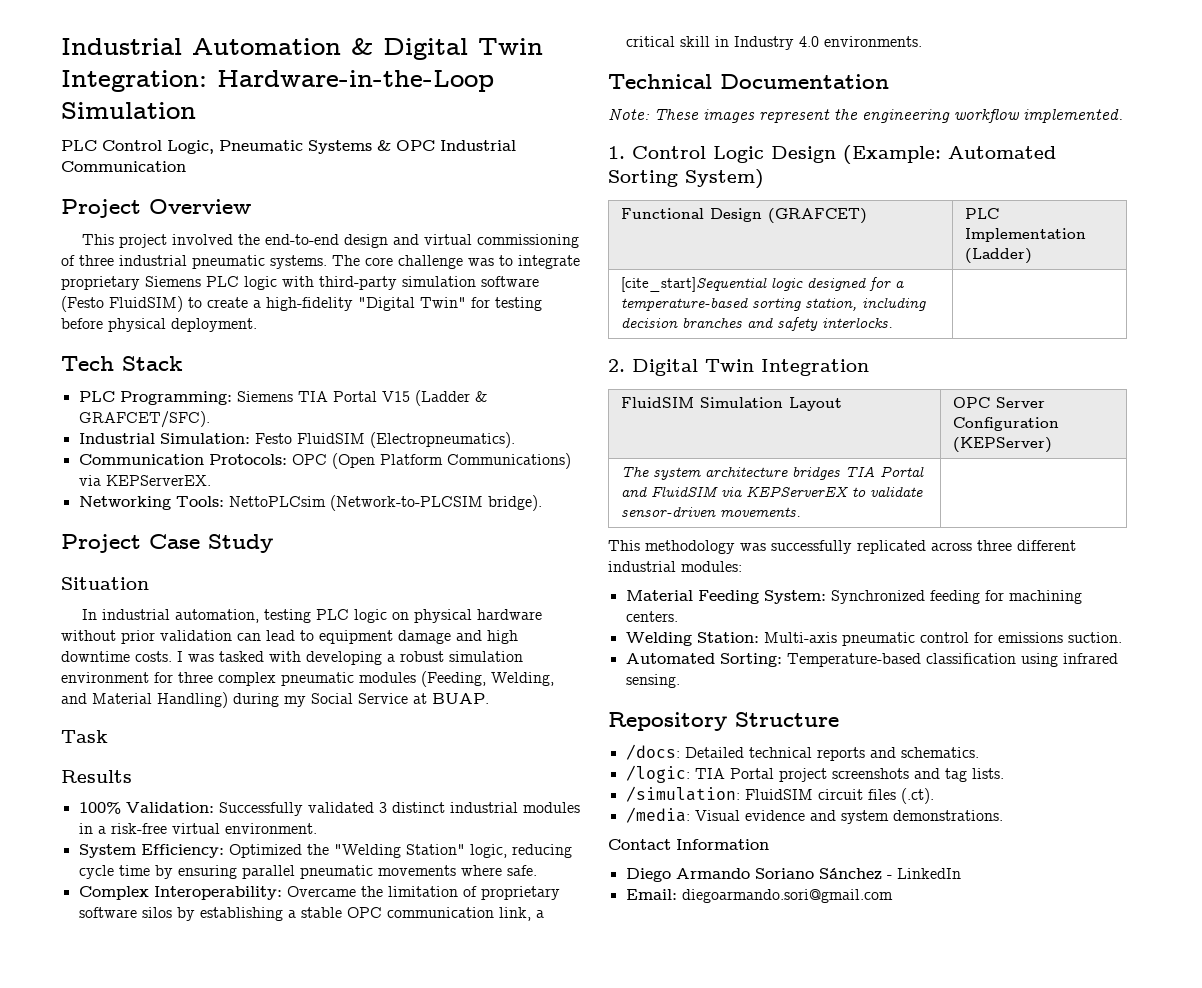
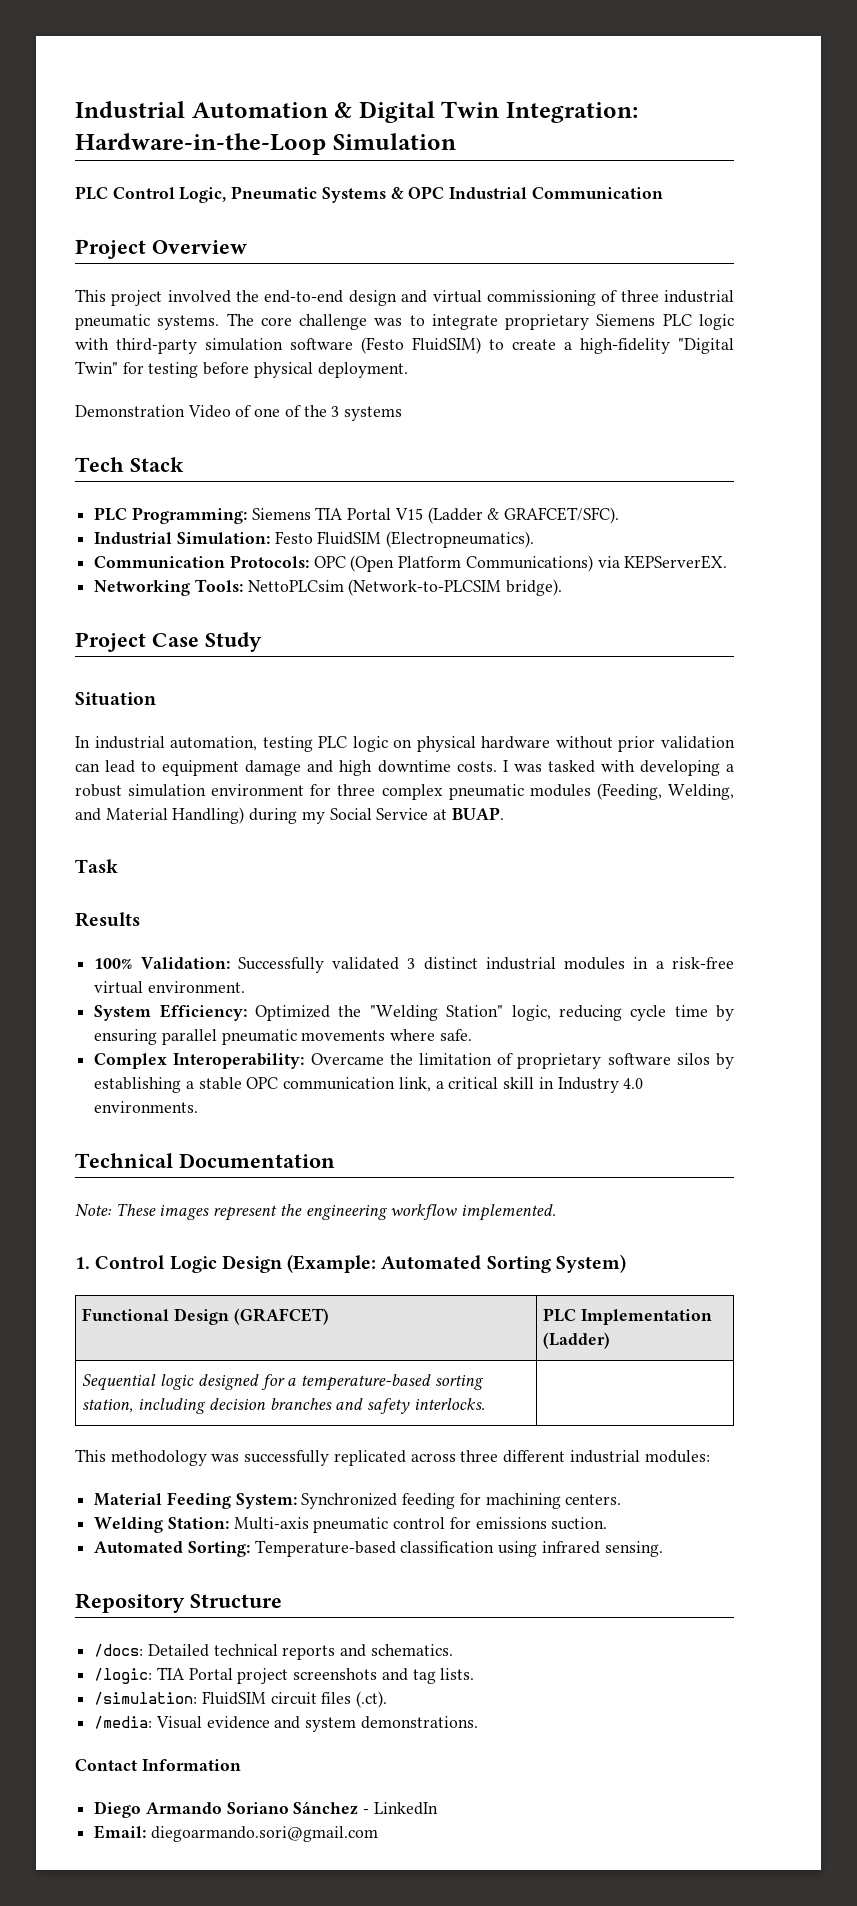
(257, 325) none -> [75,405,403,421] // Demonstration Video of one of the 3 systems
[620,277,767,292] [cite_start]Sequential -> [82,1374,157,1391] Sequential
[608,359,869,376] [620,397,842,411] [952,397,1045,408] [952,417,1059,431] [952,437,1052,453] [620,466,924,480] [620,486,923,497] [620,506,801,517] // 2. Digital Twin Integration // FluidSIM Simulation Layout | OPC Server Configuration (KEPServer) // The system architecture bridges TIA Portal and FluidSIM via KEPServerEX to validate sensor-driven movements. | -> (485, 1404) none

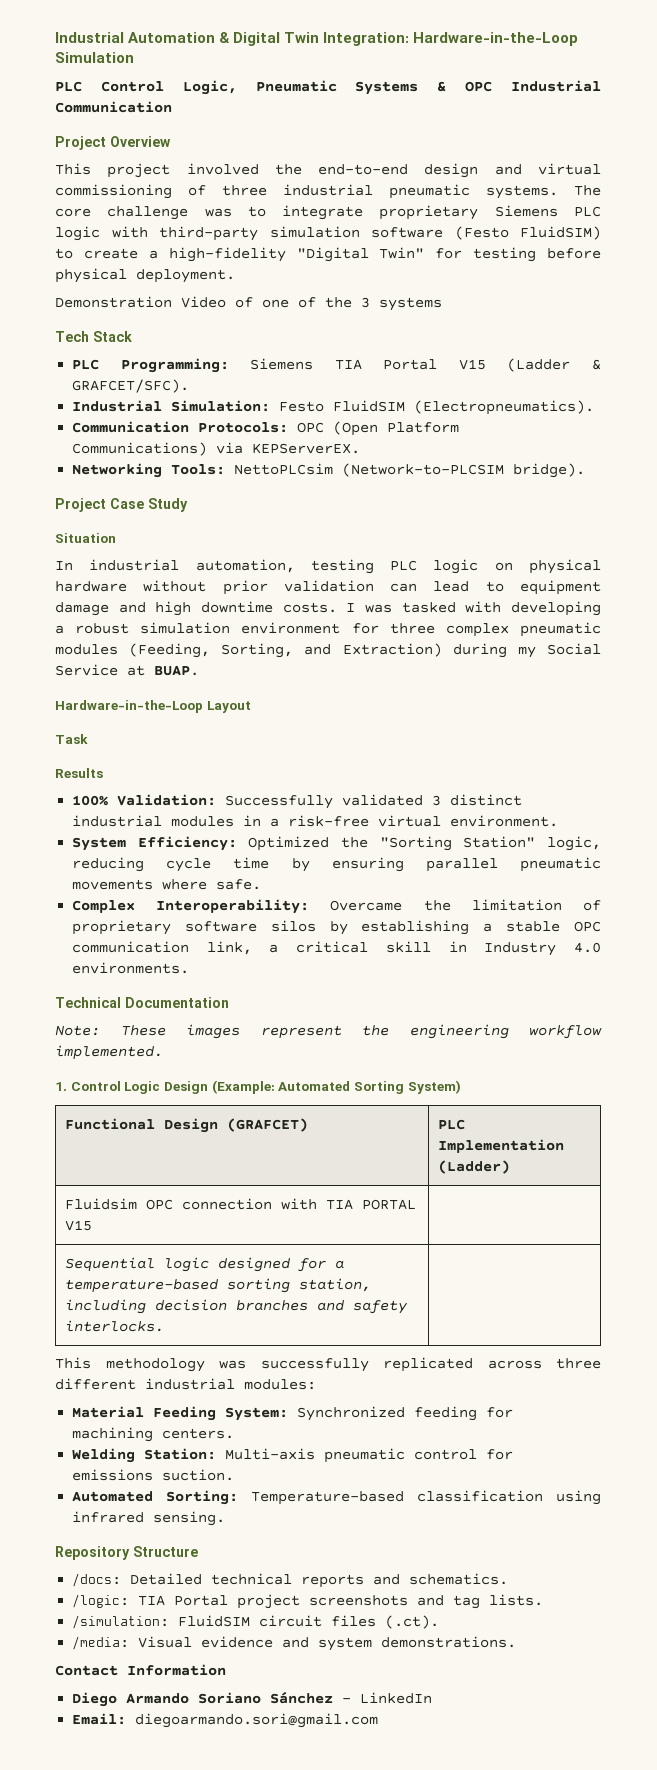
[667,784,734,800] [75,807,245,824] Welding, and Material Handling) -> [221,643,442,658] Sorting, and Extraction)
(504, 813) none -> [55,700,251,713] // Hardware-in-the-Loop Layout
[369,1005,438,1021] "Welding -> [379,836,452,851] "Sorting
(611, 1340) none -> [64,1198,416,1210] [64,1220,92,1231] // Fluidsim OPC connection with TIA PORTAL V15 |

